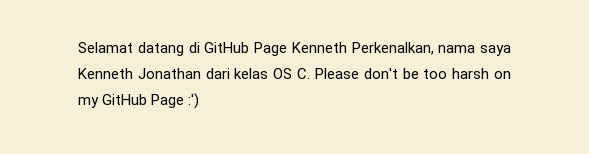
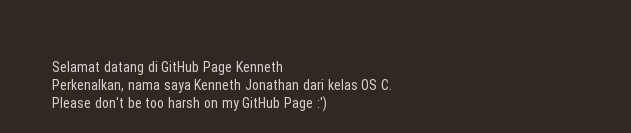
(347, 47) none -> (283, 66) //
(311, 73) none -> (393, 84) //

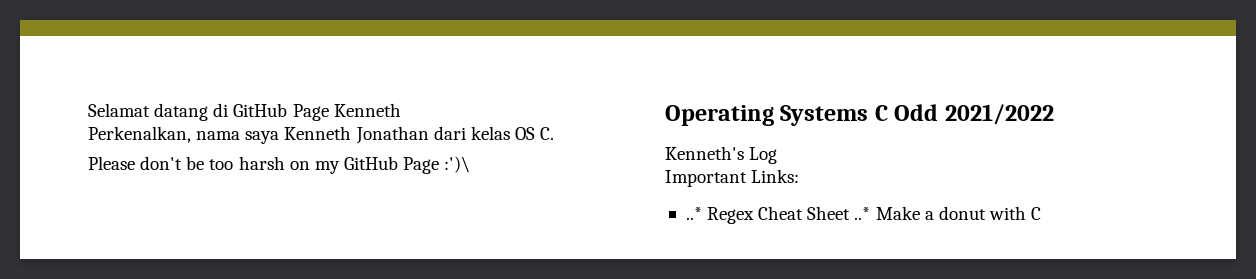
[317,96,328,112] :') -> [444,156,471,173] [665,104,1054,126] [665,146,778,164] [665,169,800,187] [685,206,1042,224] :')\ // Operating Systems C Odd 2021/2022 // Kenneth's Log // Important Links: // ..* Regex Cheat Sheet ..* Make a donut with C

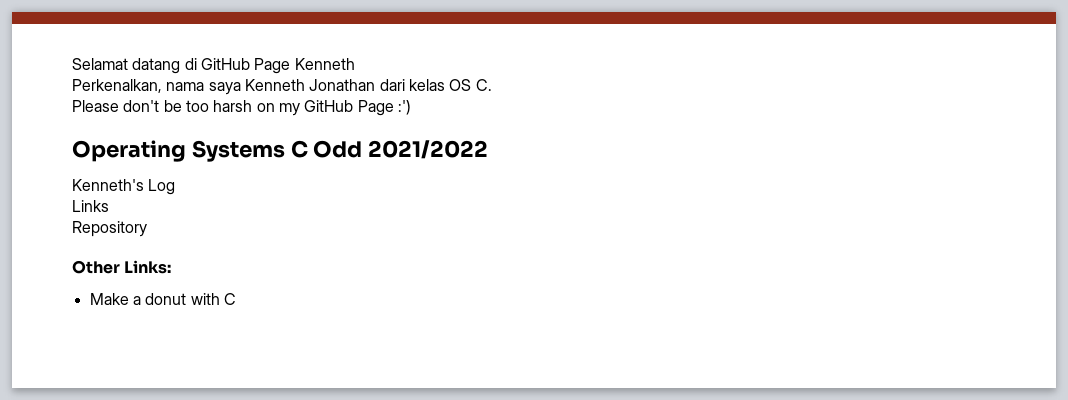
[444,156,471,173] :')\ -> [397,100,411,115] :')
[665,169,800,187] [685,206,871,224] Important Links: // ..* Regex Cheat Sheet ..* -> [72,200,109,212] [72,221,147,237] [72,260,172,274] Links // Repository // Other Links: //

